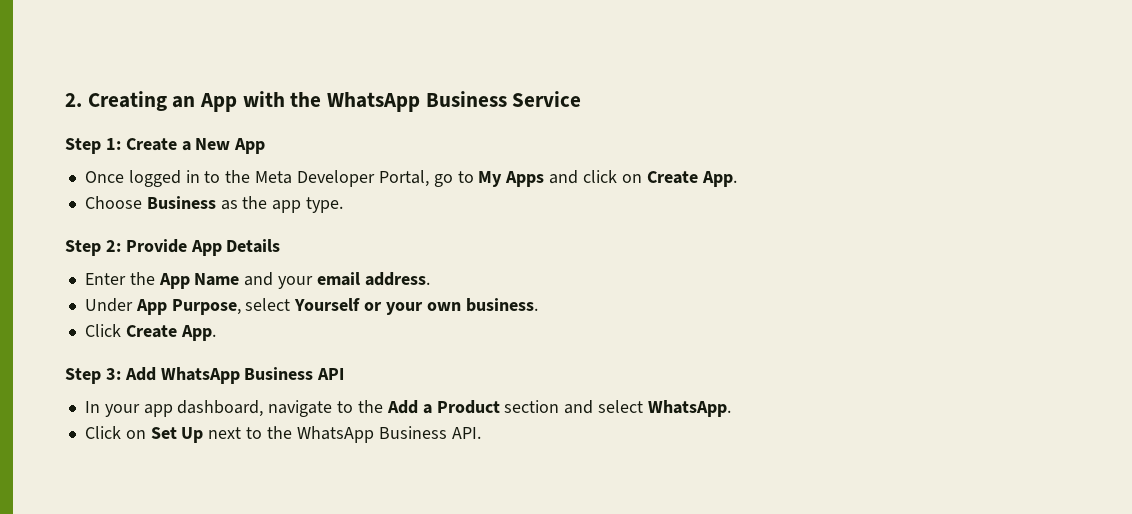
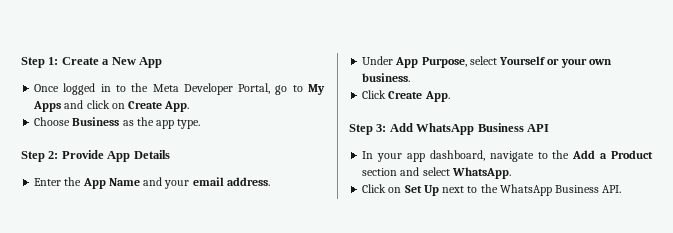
[65,91,582,112] 2. Creating an App with the WhatsApp Business Service // -> (21, 62) none

